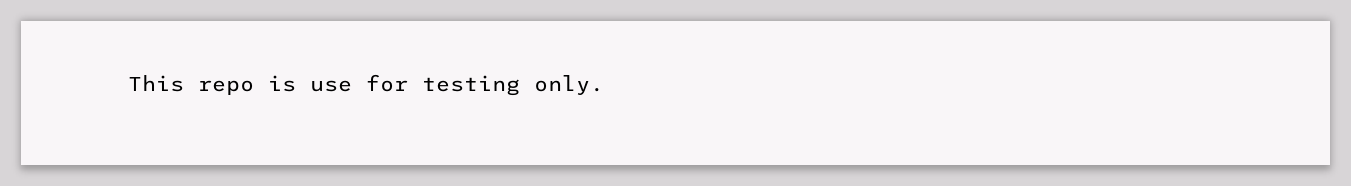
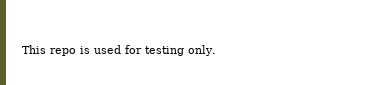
[310,80,352,92] use -> [94,45,121,54] used

